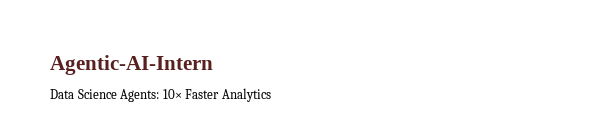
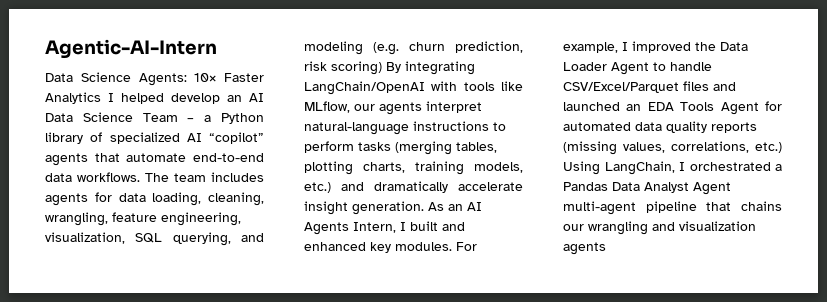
(271, 95) none -> [108,93,264,104] [45,112,264,124] [45,132,264,144] [45,153,264,166] [45,172,264,182] [45,192,264,206] [45,212,241,226] [45,232,264,246] [304,41,523,55] [304,61,475,75] [304,81,523,95] [304,101,482,115] [304,121,506,135] [304,141,497,155] [304,161,523,175] [304,181,523,193] [304,201,482,215] [304,221,465,235] [304,242,477,253] [563,41,748,53] [563,62,712,75] [563,81,736,93] [563,101,782,115] [563,121,757,133] [563,141,782,155] [563,161,782,175] [563,182,731,195] [563,201,782,215] [563,221,756,235] [563,242,606,255] I helped develop an AI Data Science Team – a Python library of specialized AI “copilot” agents that automate end-to-end data workflows. The team includes agents for data loading, cleaning, wrangling, feature engineering, visualization, SQL querying, and modeling (e.g. churn prediction, risk scoring) By integrating LangChain/OpenAI with tools like MLflow, our agents interpret natural-language instructions to perform tasks (merging tables, plotting charts, training models, etc.) and dramatically accelerate insight generation. As an AI Agents Intern, I built and enhanced key modules. For example, I improved the Data Loader Agent to handle CSV/Excel/Parquet files and launched an EDA Tools Agent for automated data quality reports (missing values, correlations, etc.) Using LangChain, I orchestrated a Pandas Data Analyst Agent multi-agent pipeline that chains our wrangling and visualization agents

